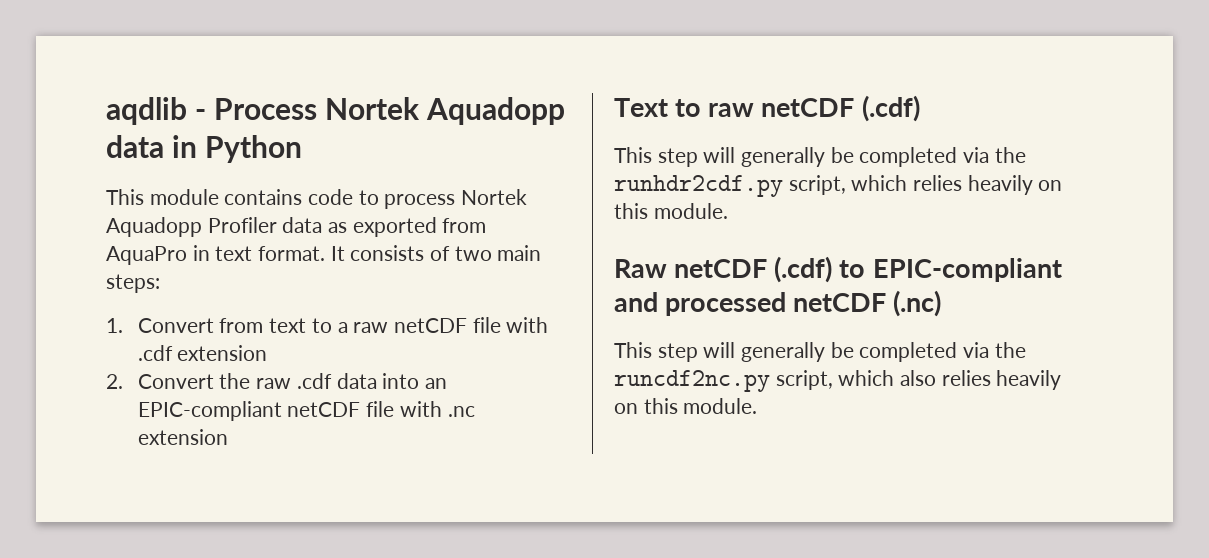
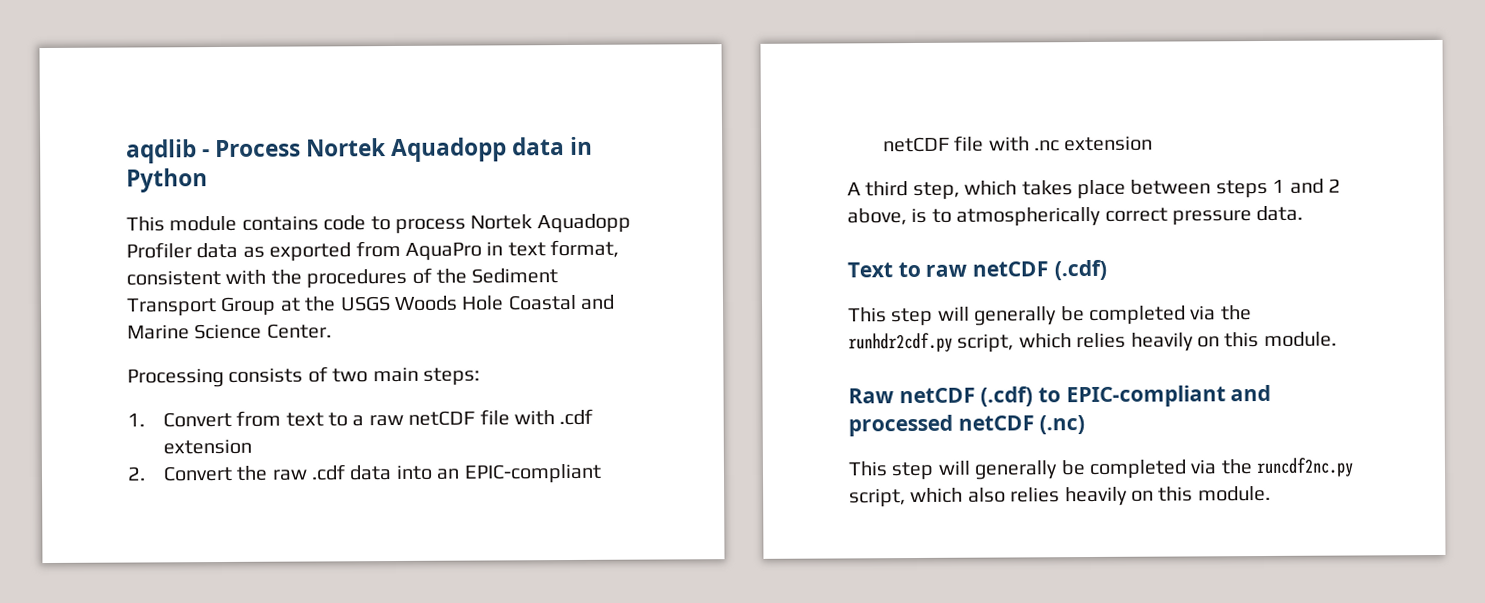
[258,246,345,261] format. It -> [550,239,620,259] [126,267,559,289] [126,294,616,317] [127,323,332,340] [127,367,224,388] format, consistent with the procedures of the Sediment Transport Group at the USGS Woods Hole Coastal and Marine Science Center. // Processing
(228, 437) none -> [847,178,1341,201] [847,205,1304,227] // A third step, which takes place between steps 1 and 2 above, is to atmospherically correct pressure data.

